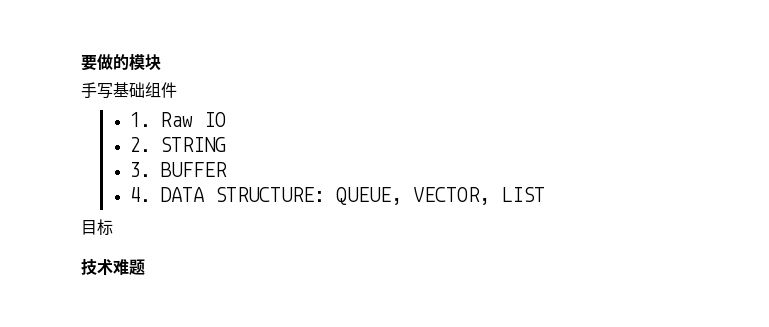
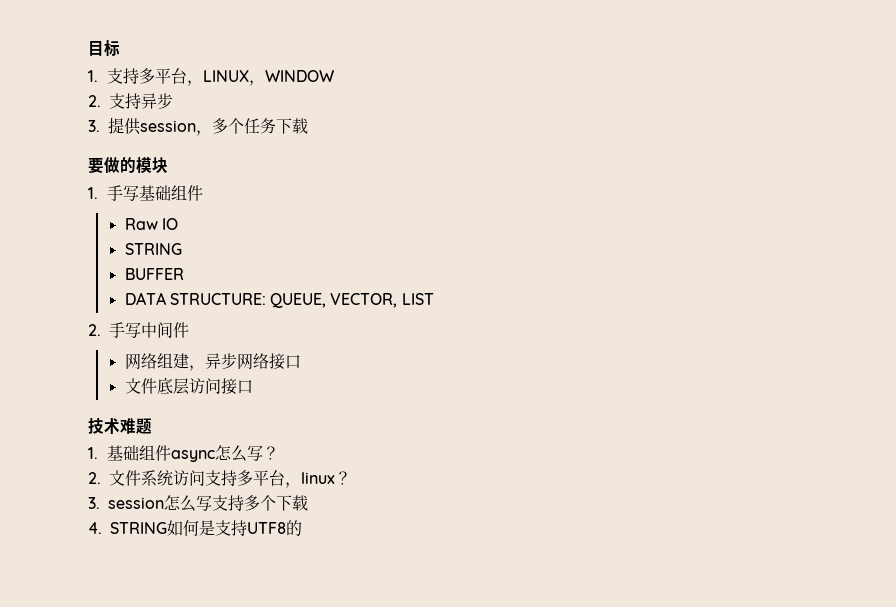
(81, 63) none -> [88,40,120,56] [88,68,334,86] [88,93,173,109] [88,117,308,136] 目标 // 1.支持多平台，LINUX，WINDOW // 2.支持异步 // 3.提供session，多个任务下载 //
(161, 62) none -> [88,187,98,199] 1.
[129,112,152,127] 1. -> (203, 193) none
[129,137,152,152] 2. -> (178, 224) none
[129,162,152,177] 3. -> (182, 249) none
[129,187,152,202] 4. -> (184, 274) none
[81,219,113,236] [81,258,145,275] 目标 // 技术难题 -> [88,322,189,338] [124,353,301,371] [124,377,253,395] [88,417,152,434] [88,445,279,462] [88,470,351,488] [88,495,308,512] [88,520,302,536] 2.手写中间件 // 网络组建，异步网络接口 // 文件底层访问接口 // 技术难题 // 1.基础组件async怎么写？ // 2.文件系统访问支持多平台，linux？ // 3. session怎么写支持多个下载 // 4. STRING如何是支持UTF8的

